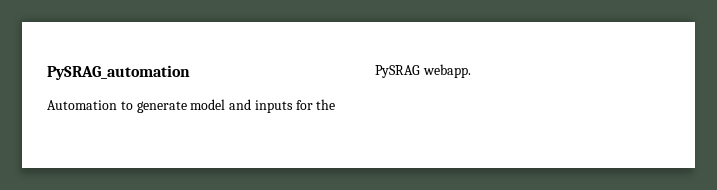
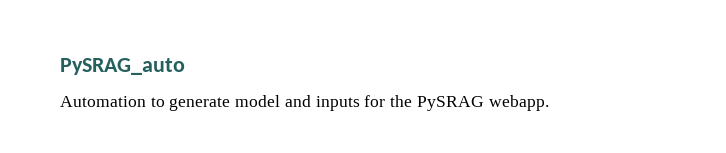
[47,65,190,80] PySRAG_automation -> [60,58,185,75] PySRAG_auto

